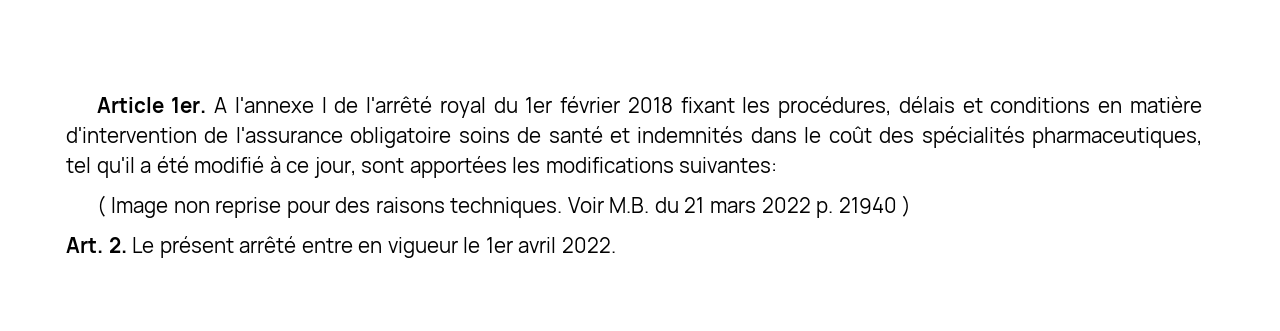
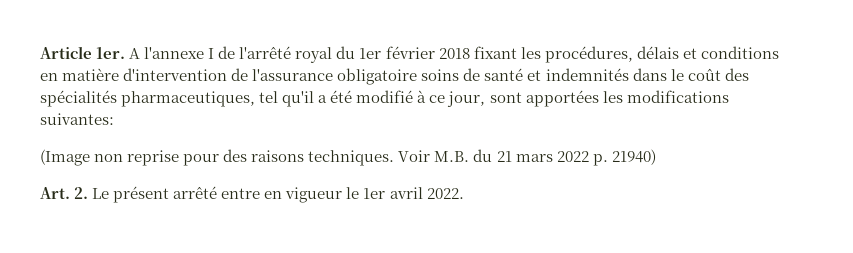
[96,195,169,218] ( Image -> [40,149,90,166] (Image
[838,195,912,217] 21940 ) -> [611,149,656,165] 21940)

